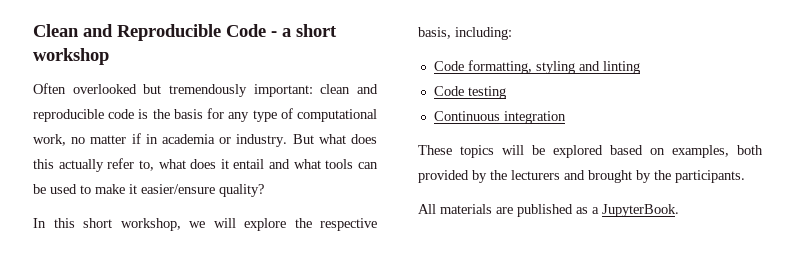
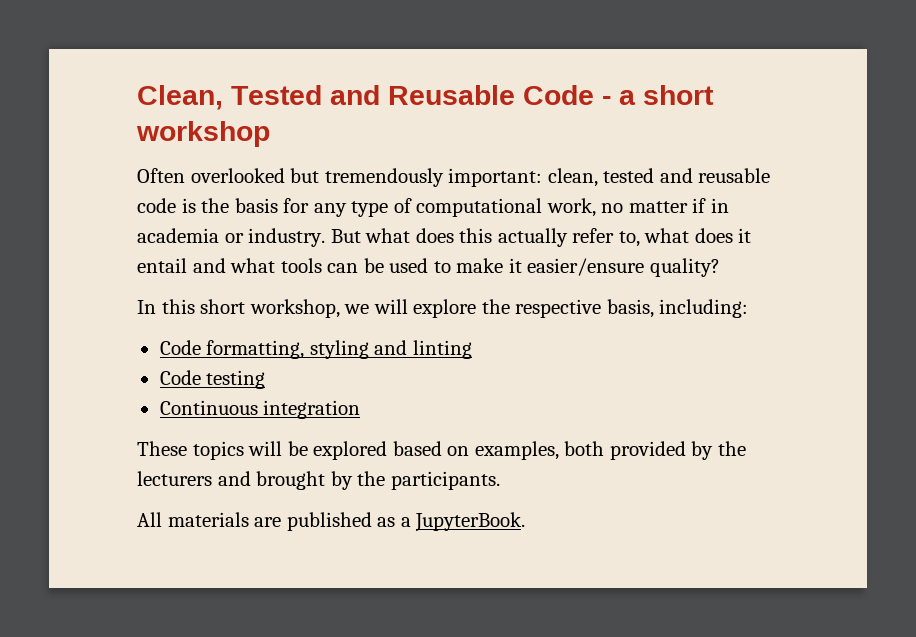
[33,24,221,41] Clean and Reproducible -> [137,85,515,110] Clean, Tested and Reusable
[320,84,378,94] [33,109,104,122] clean and reproducible -> [547,168,771,187] clean, tested and reusable

